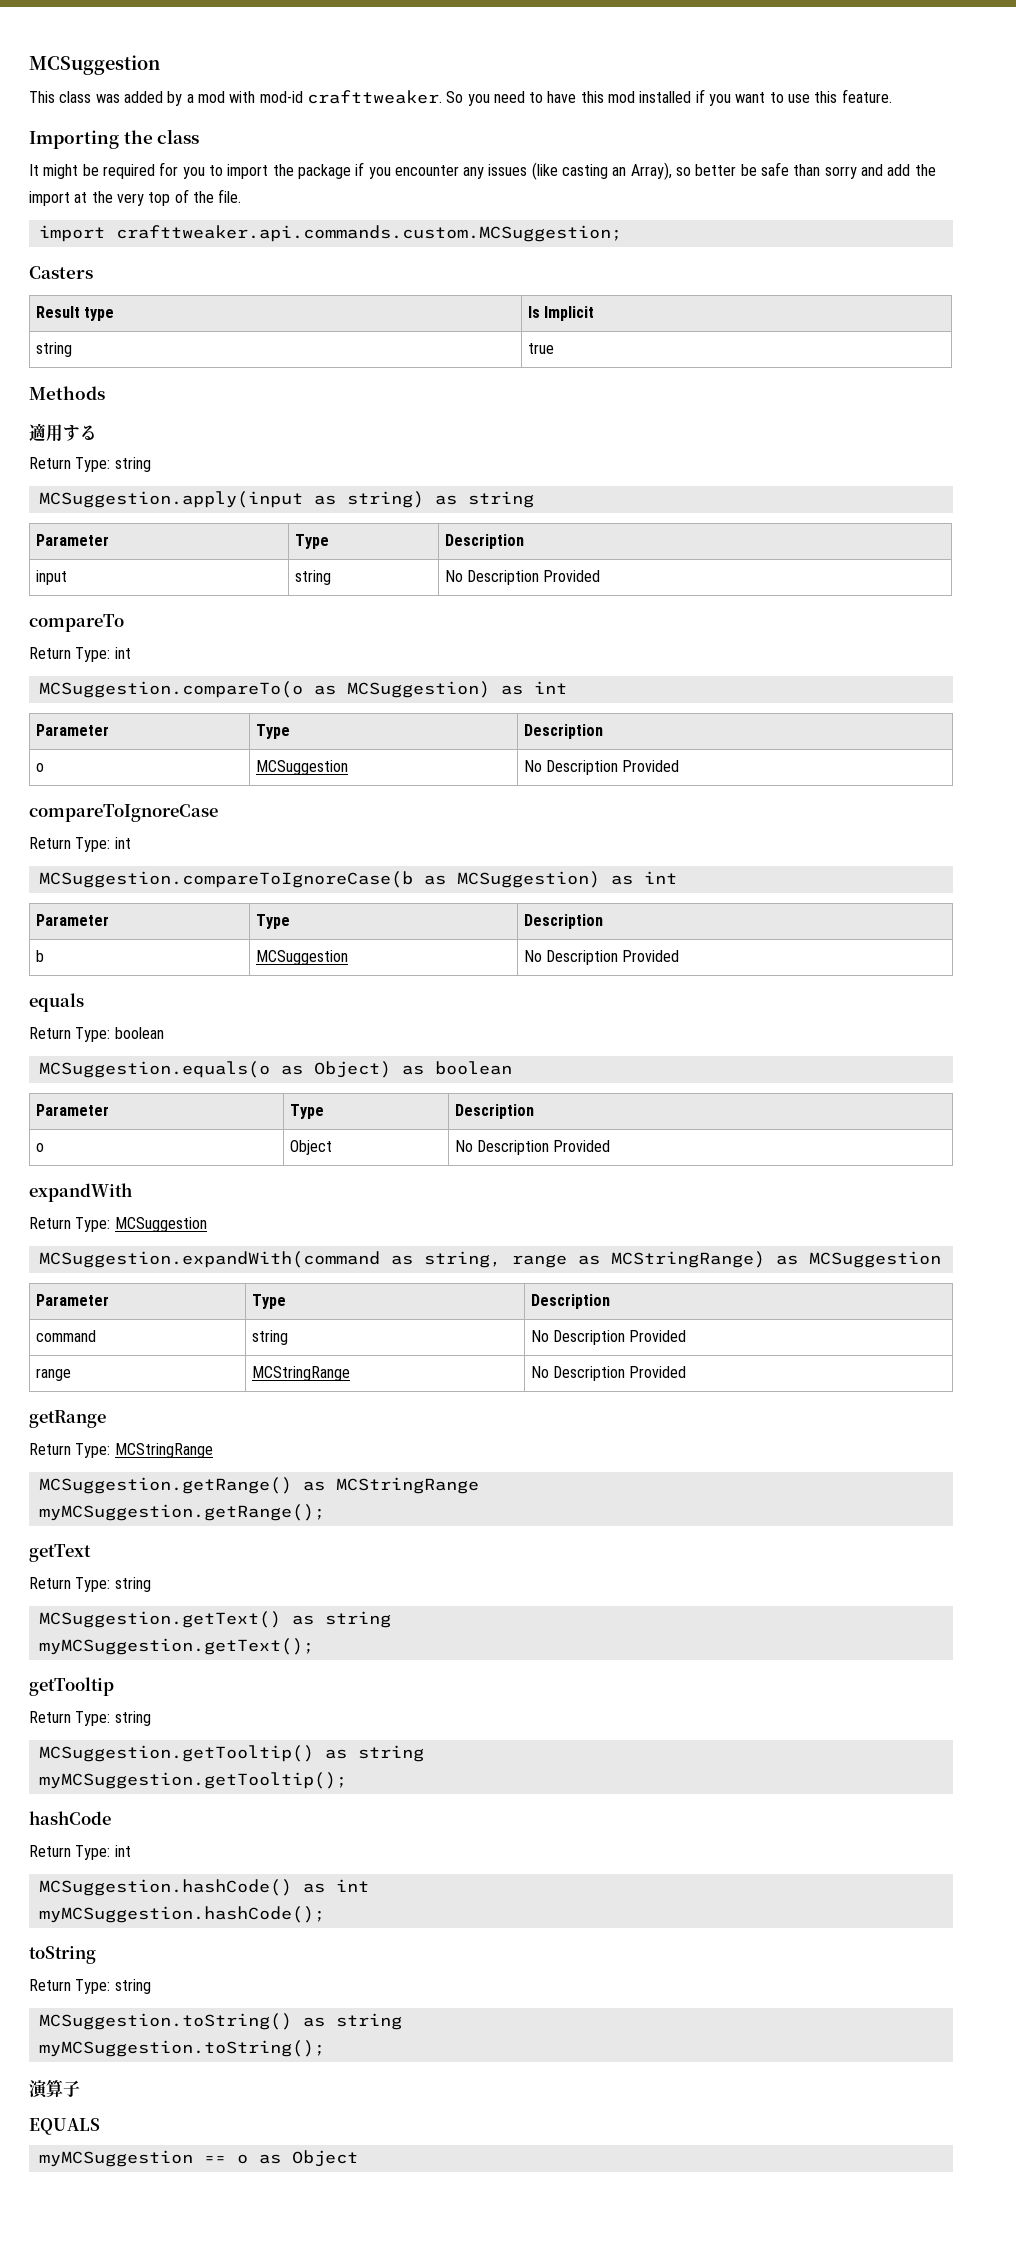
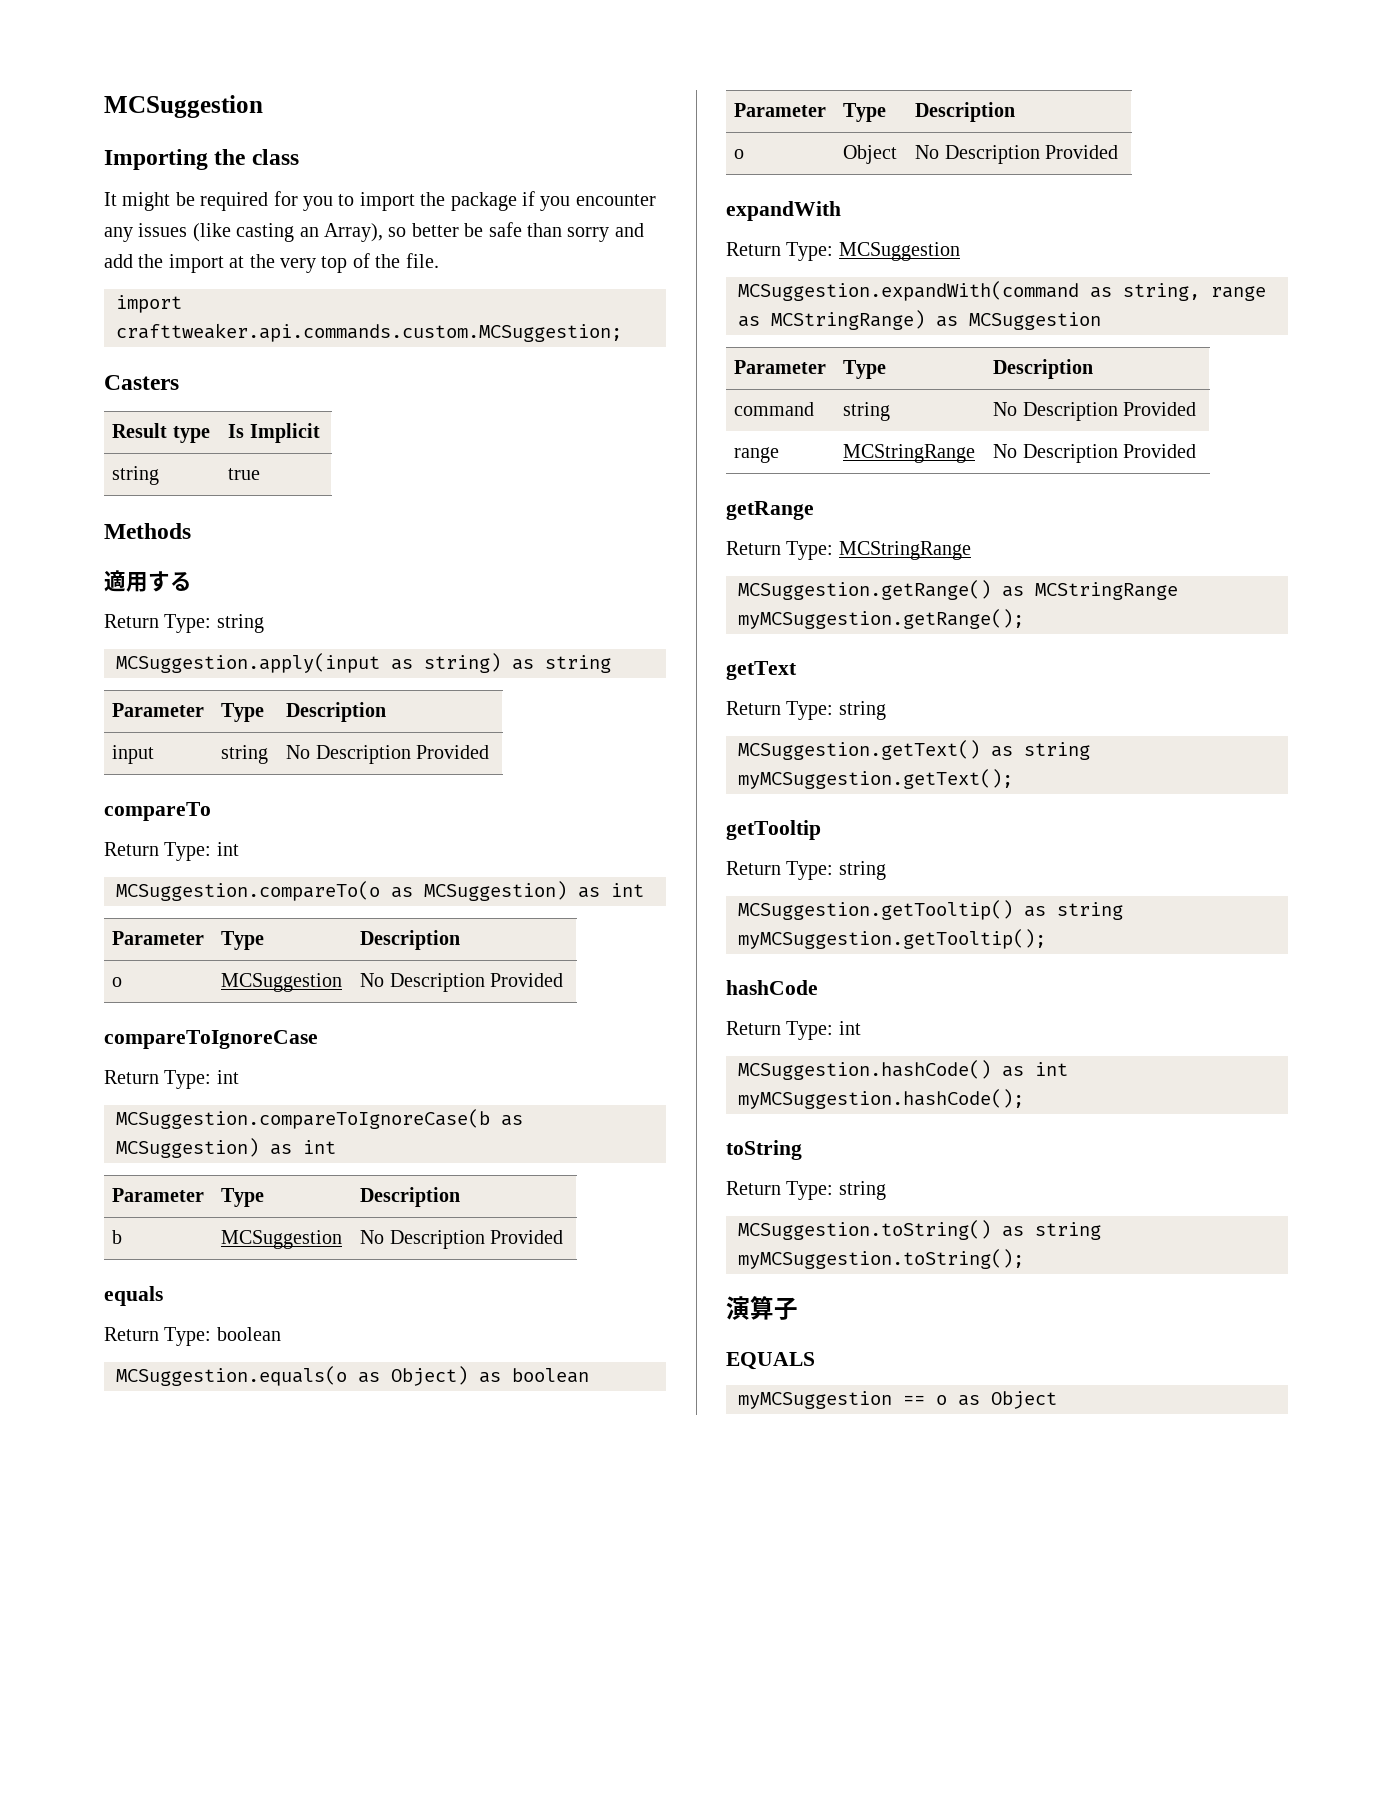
[29,55,160,75] [29,89,892,106] MCSuggestion // This class was added by a mod with mod-id crafttweaker. So you need to have this mod installed if you want to use this feature. -> [104,95,263,118] MCSuggestion

